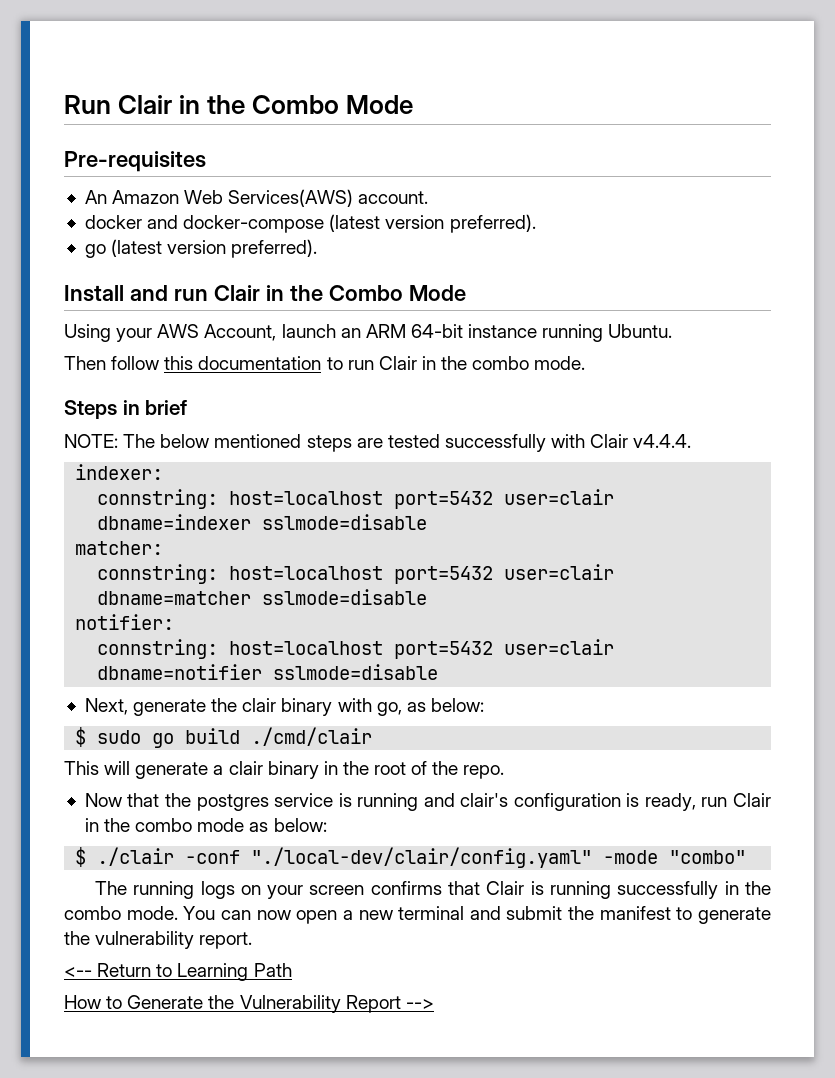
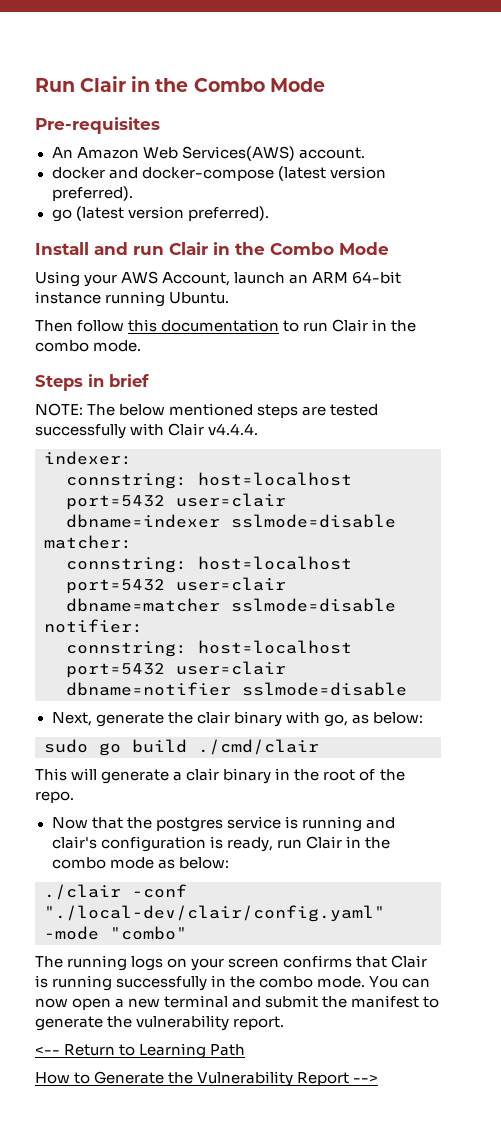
[75,727,87,747] $ -> (423, 718) none
[75,847,87,867] $ -> (229, 863) none

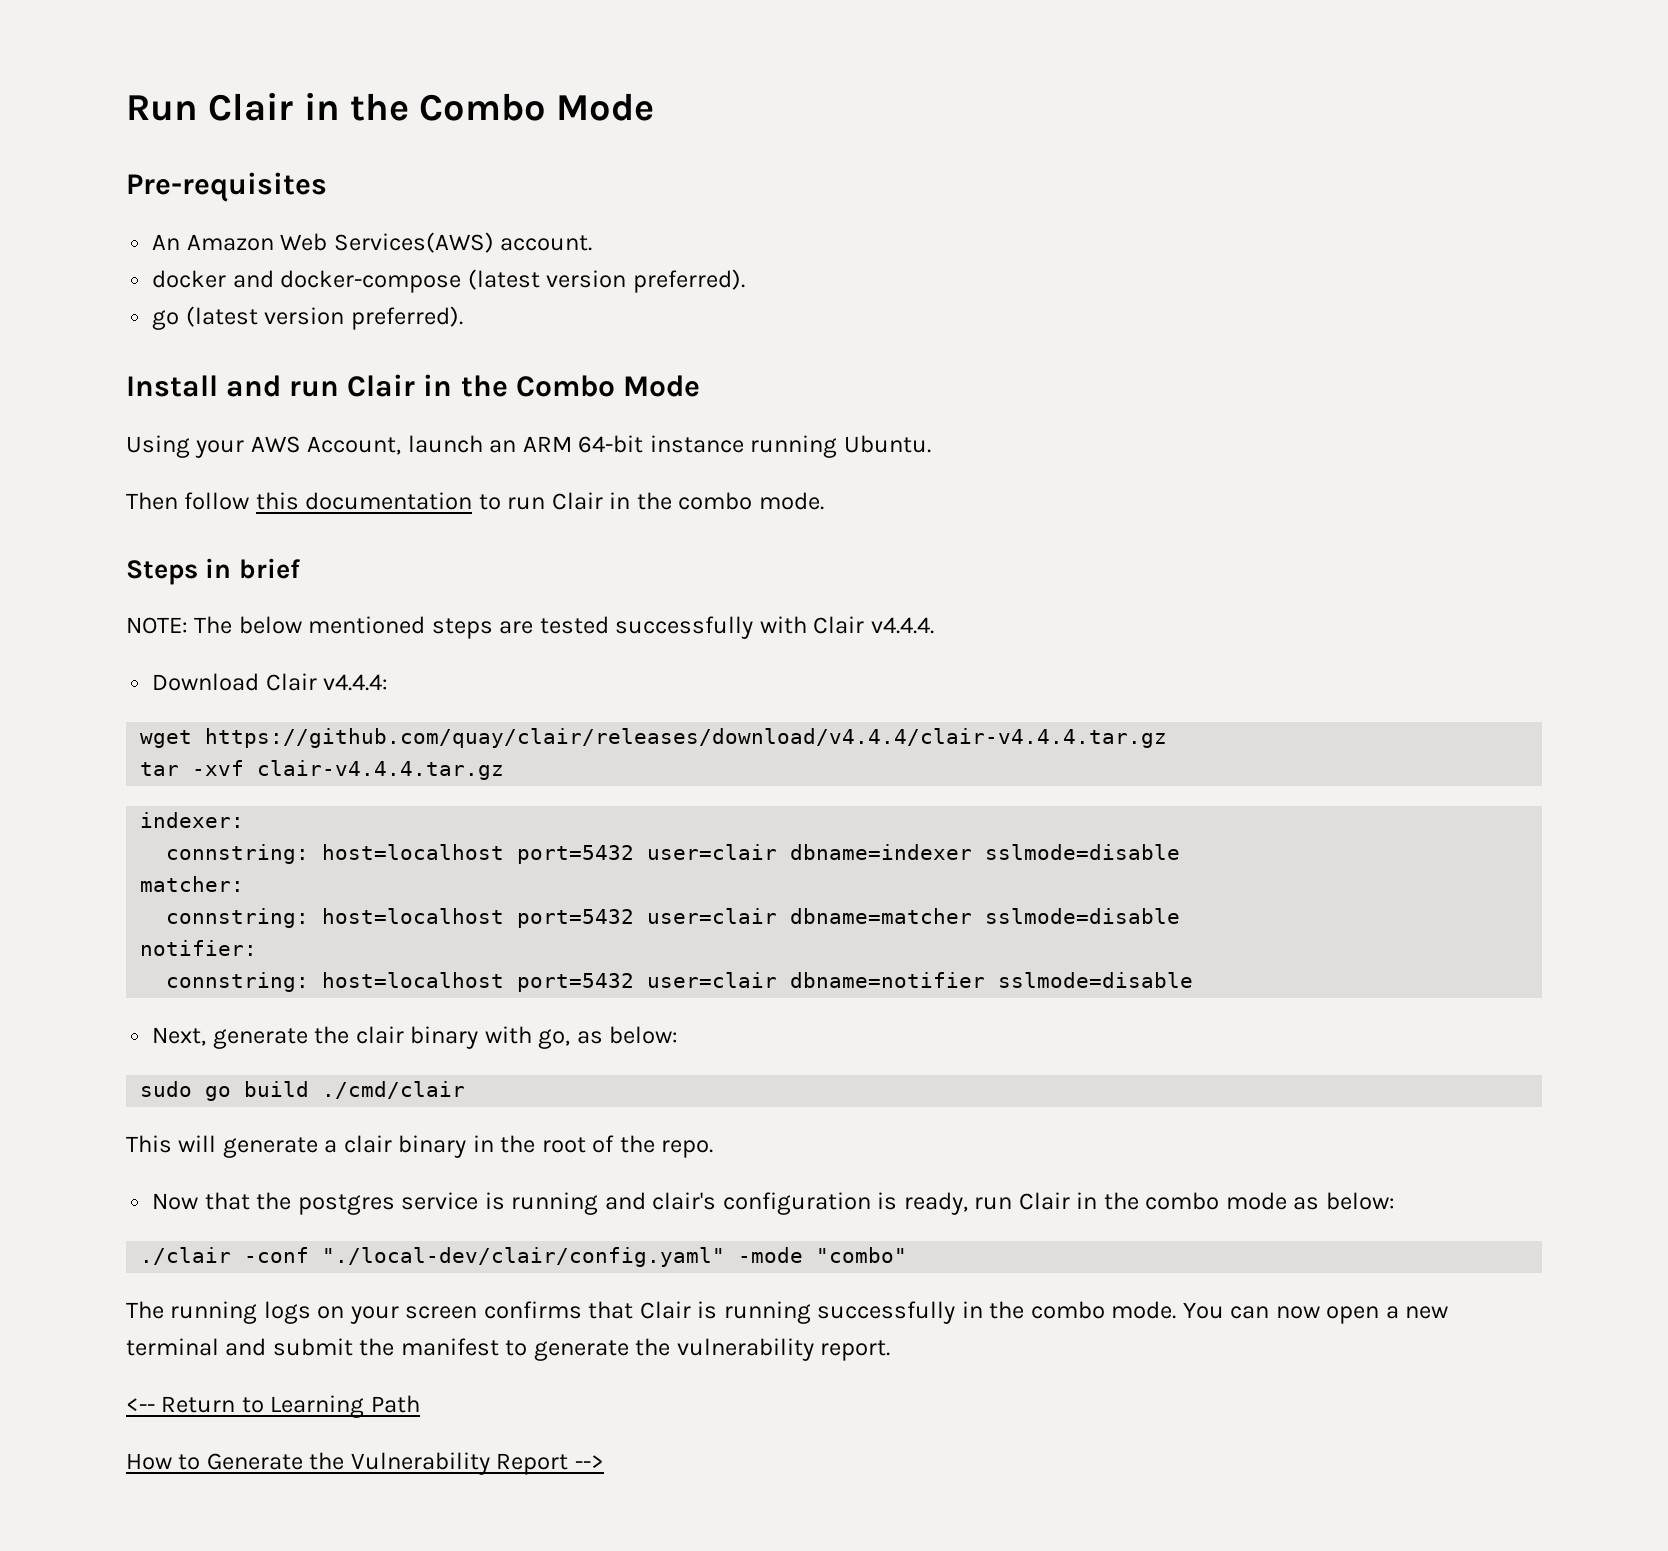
(259, 429) none -> [152,673,389,691] [140,728,1168,748] [140,760,505,780] // Download Clair v4.4.4: // wget https://github.com/quay/clair/releases/download/v4.4.4/clair-v4.4.4.tar.gz // tar -xvf clair-v4.4.4.tar.gz

